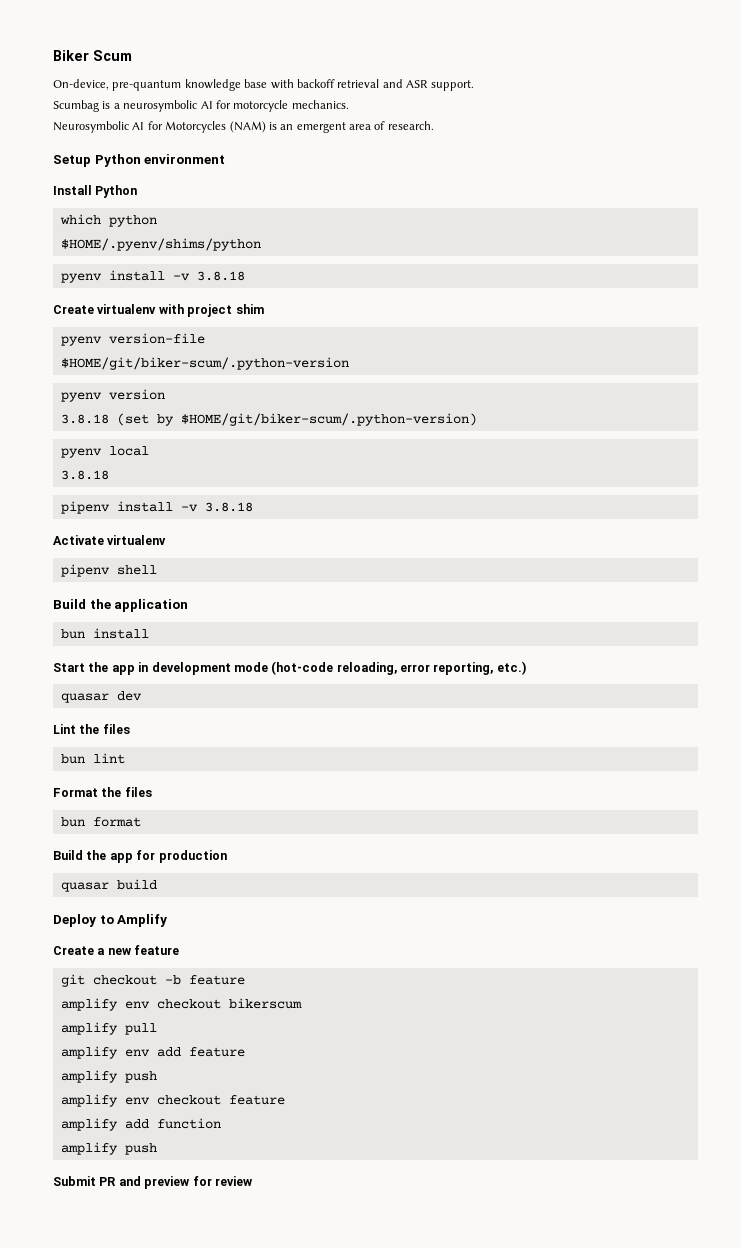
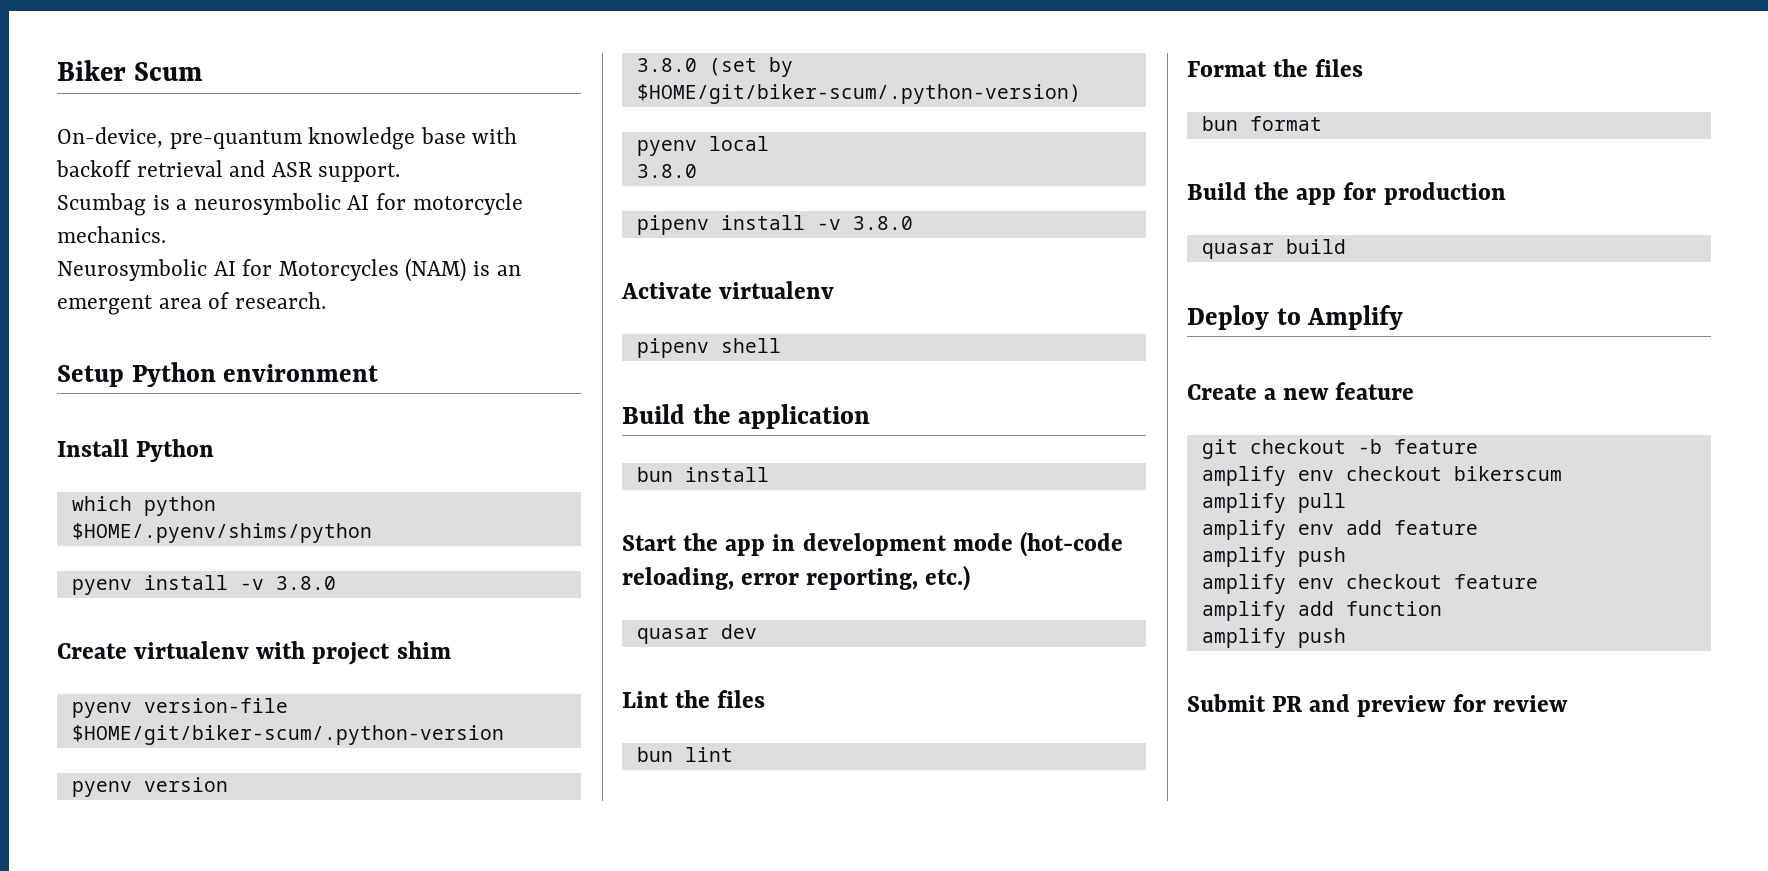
[196,271,245,281] 3.8.18 -> [275,576,336,590] 3.8.0
[60,414,109,424] 3.8.18 -> [636,58,697,72] 3.8.0
[60,470,109,480] 3.8.18 -> [636,164,697,178] 3.8.0
[204,502,253,512] 3.8.18 -> [852,216,913,230] 3.8.0

